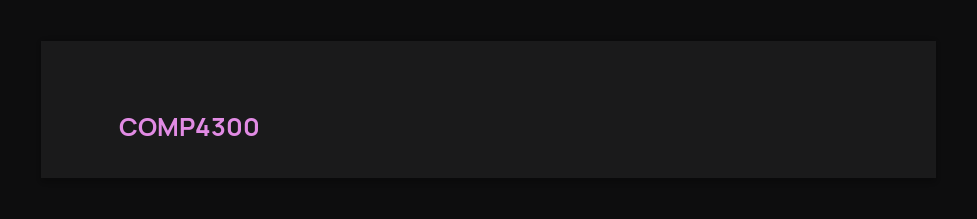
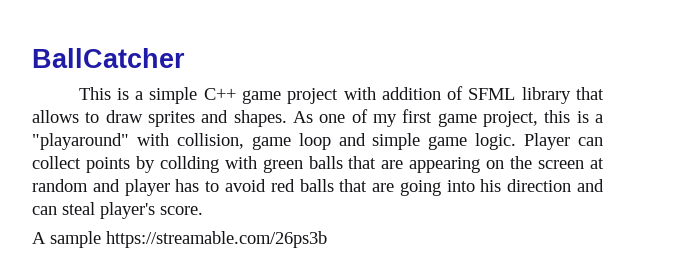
[119,118,260,136] COMP4300 -> [32,48,185,68] [78,86,604,104] [32,109,603,127] [32,133,603,150] [32,156,604,173] [32,179,604,196] [32,202,203,219] [32,231,327,248] BallCatcher // This is a simple C++ game project with addition of SFML library that allows to draw sprites and shapes. As one of my first game project, this is a "playaround" with collision, game loop and simple game logic. Player can collect points by collding with green balls that are appearing on the screen at random and player has to avoid red balls that are going into his direction and can steal player's score. // A sample https://streamable.com/26ps3b

